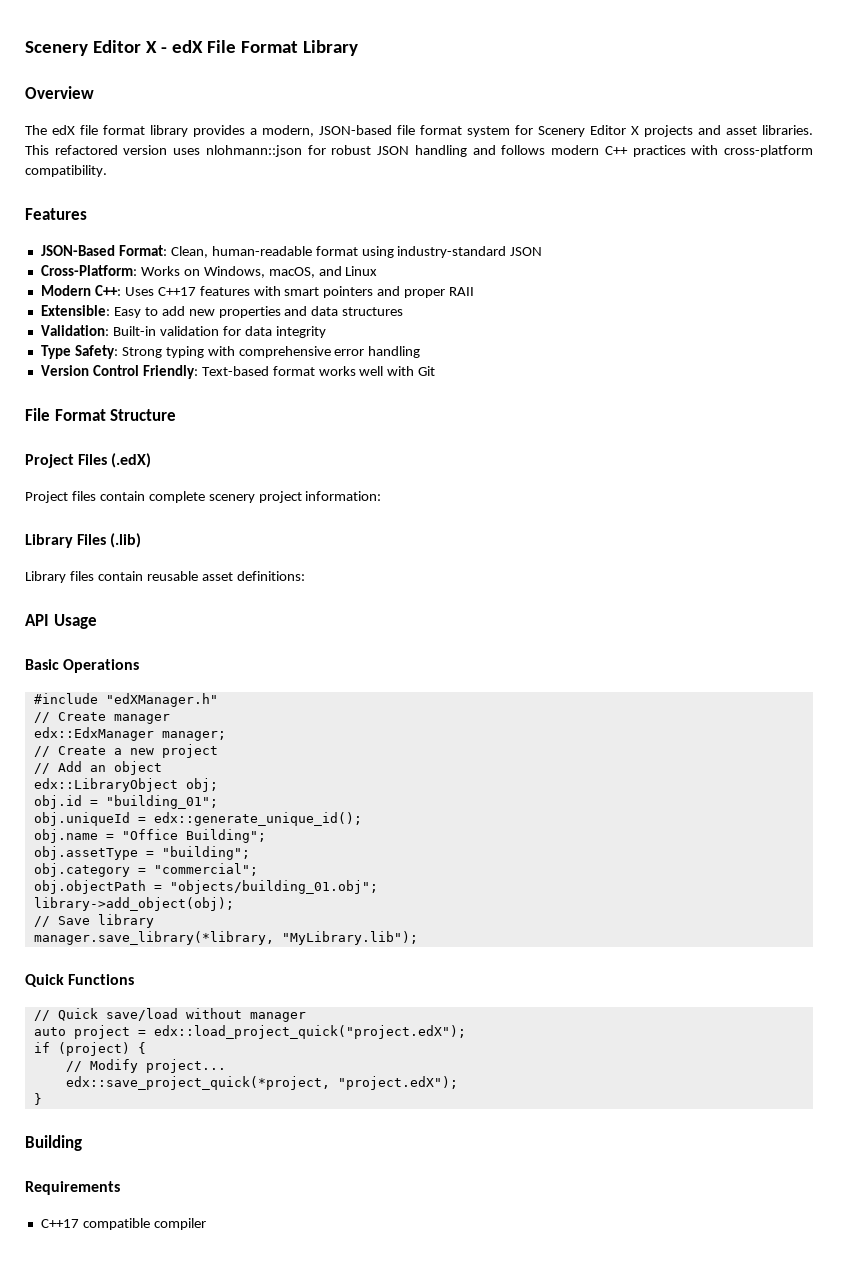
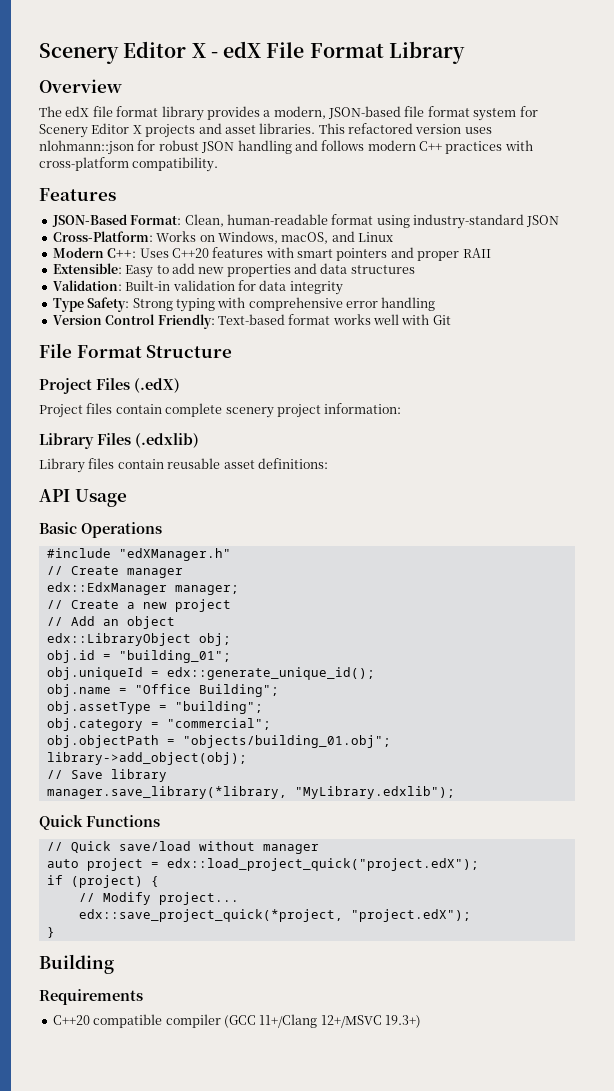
[157,287,196,296] C++17 -> [171,248,209,258] C++20
[110,533,142,548] (.lib) -> [135,433,199,448] (.edxlib)
[281,931,418,945] "MyLibrary.lib"); -> [294,786,455,799] "MyLibrary.edxlib");
[40,1219,79,1228] C++17 -> [52,1015,90,1025] C++20
(206, 1224) none -> [223,1014,421,1028] (GCC 11+/Clang 12+/MSVC 19.3+)

